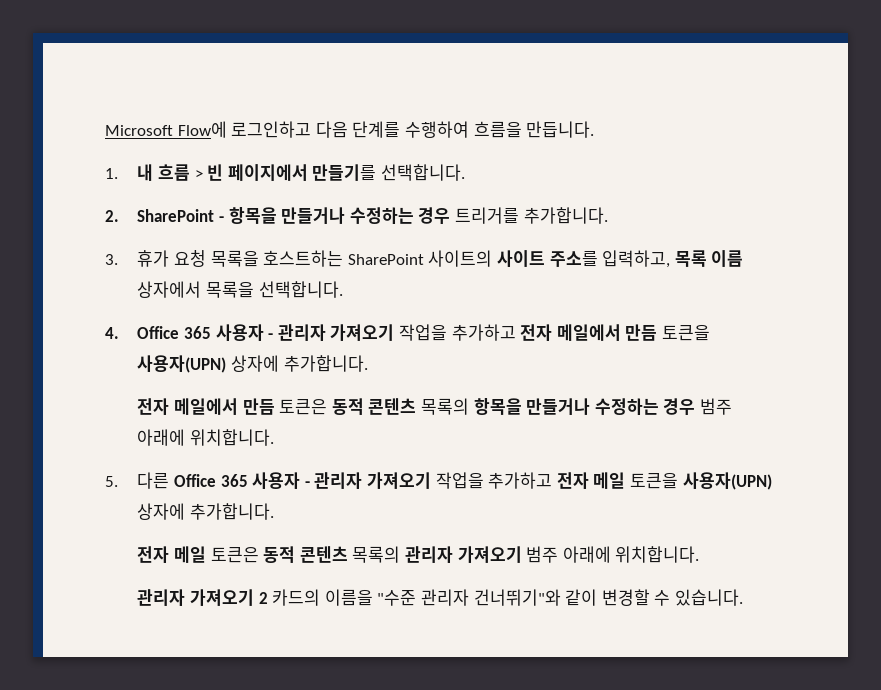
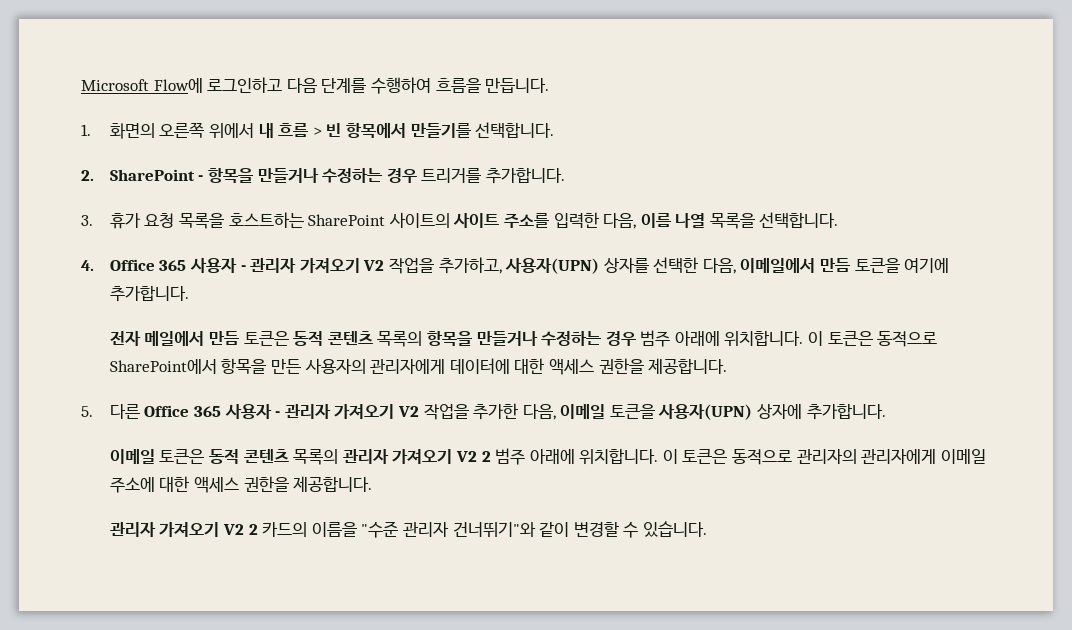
(118, 173) none -> [109,122,254,139] 화면의 오른쪽 위에서
[227,164,308,181] 페이지에서 -> [345,123,406,138] 항목에서
[602,250,744,268] [137,281,202,298] 입력하고, 목록 이름 상자에서 -> [553,212,706,229] 입력한 다음, 이름 나열
[398,324,710,341] [137,355,280,373] 작업을 추가하고 전자 메일에서 만듬 토큰을 사용자(UPN) 상자에 -> [363,257,950,274] V2 작업을 추가하고, 사용자(UPN) 상자를 선택한 다음, 이메일에서 만듬 토큰을 여기에
(275, 437) none -> [808,331,938,347] [109,358,728,375] 이 토큰은 동적으로 SharePoint에서 항목을 만든 사용자의 관리자에게 데이터에 대한 액세스 권한을 제공합니다.
[435,472,772,490] [137,503,275,520] [137,546,207,563] 작업을 추가하고 전자 메일 토큰을 사용자(UPN) 상자에 추가합니다. // 전자 메일 -> [397,403,886,420] [109,449,155,464] V2 작업을 추가한 다음, 이메일 토큰을 사용자(UPN) 상자에 추가합니다. // 이메일
[526,546,700,563] [137,589,255,606] 범주 아래에 위치합니다. // 관리자 가져오기 -> [455,448,986,465] [109,476,373,493] [109,522,244,537] V2 2 범주 아래에 위치합니다. 이 토큰은 동적으로 관리자의 관리자에게 이메일 주소에 대한 액세스 권한을 제공합니다. // 관리자 가져오기 V2

